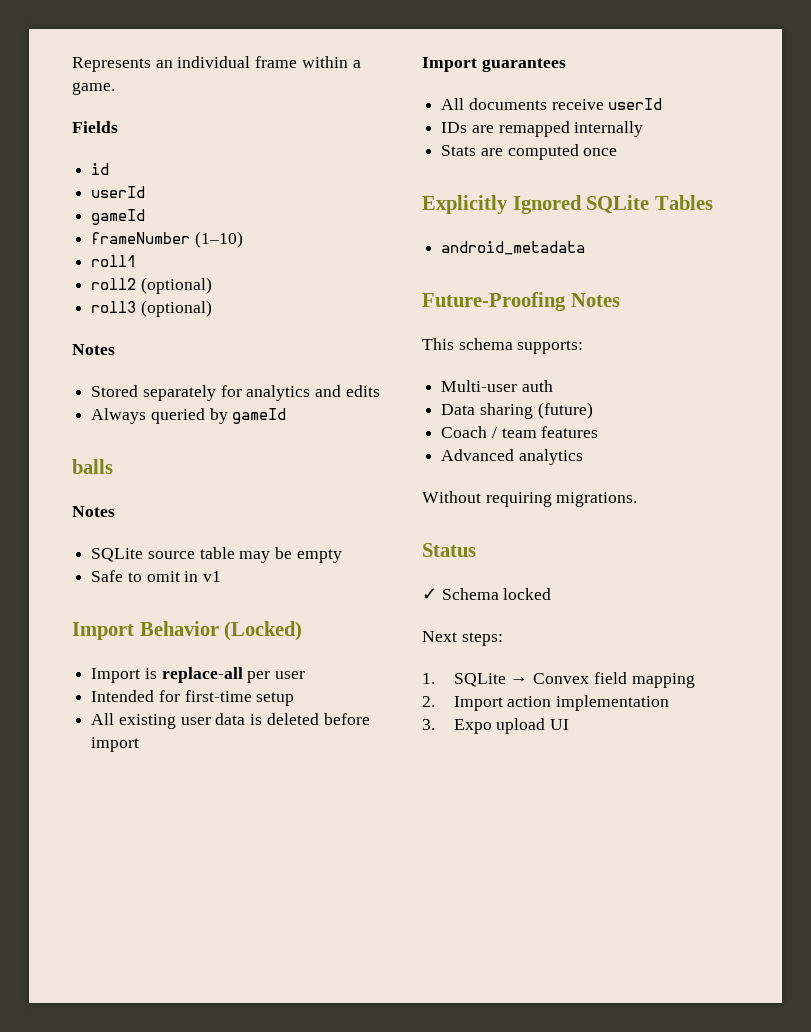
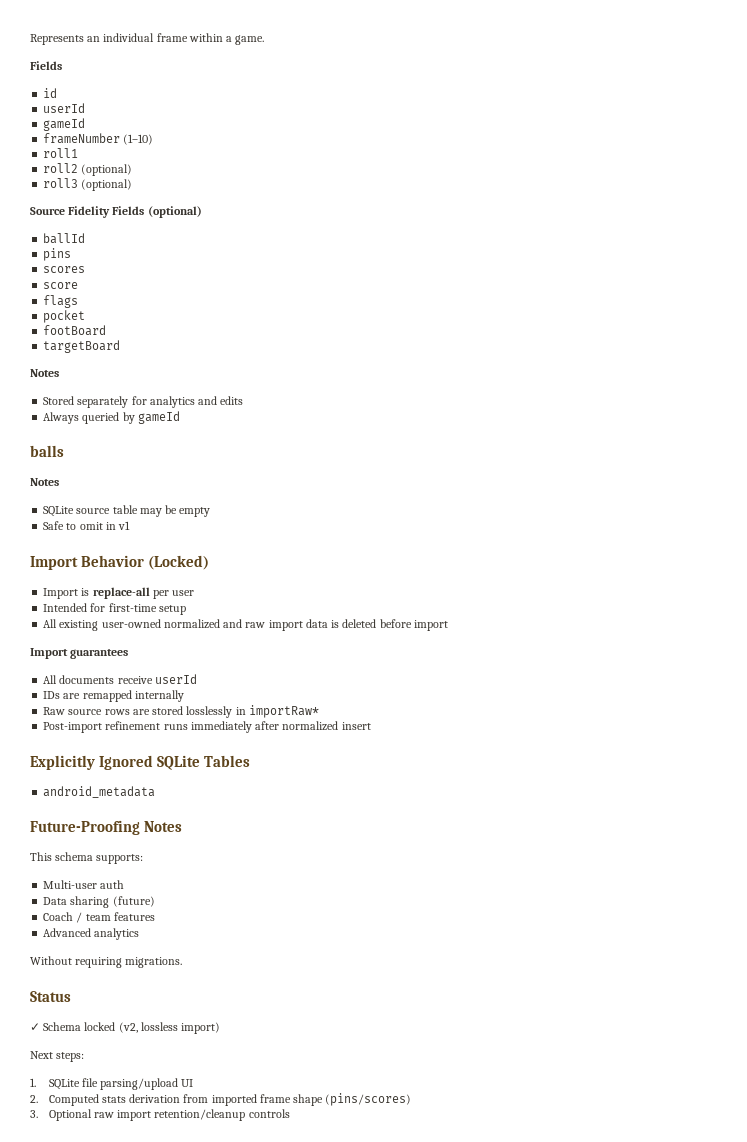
(212, 308) none -> [30,206,202,218] [43,233,86,244] [43,248,72,261] [43,266,86,273] [43,282,79,289] [43,295,79,308] [43,310,86,323] [43,325,107,336] [43,340,121,353] // Source Fidelity Fields (optional) // ballId // pins // scores // score // flags // pocket // footBoard // targetBoard
[180,717,211,725] user -> [101,619,303,631] user-owned normalized and raw import
[441,144,618,160] Stats are computed once -> [43,705,319,718] [43,721,371,733] Raw source rows are stored losslessly in importRaw* // Post-import refinement runs immediately after normalized insert
(552, 594) none -> [118,1022,221,1034] (v2, lossless import)
[510,672,695,688] [422,695,670,711] [422,718,570,734] → Convex field mapping // 2. Import action implementation // 3. Expo upload UI -> [81,1078,194,1090] [30,1093,412,1106] [30,1109,290,1121] file parsing/upload UI // 2. Computed stats derivation from imported frame shape (pins/scores) // 3. Optional raw import retention/cleanup controls

